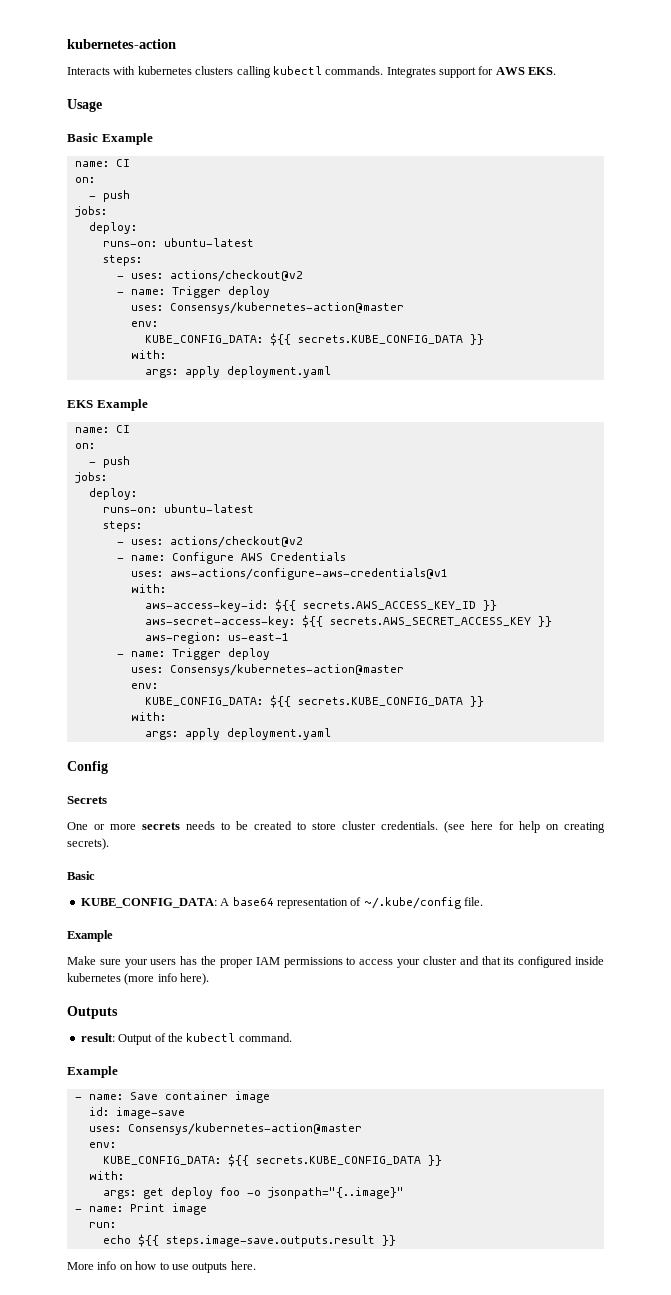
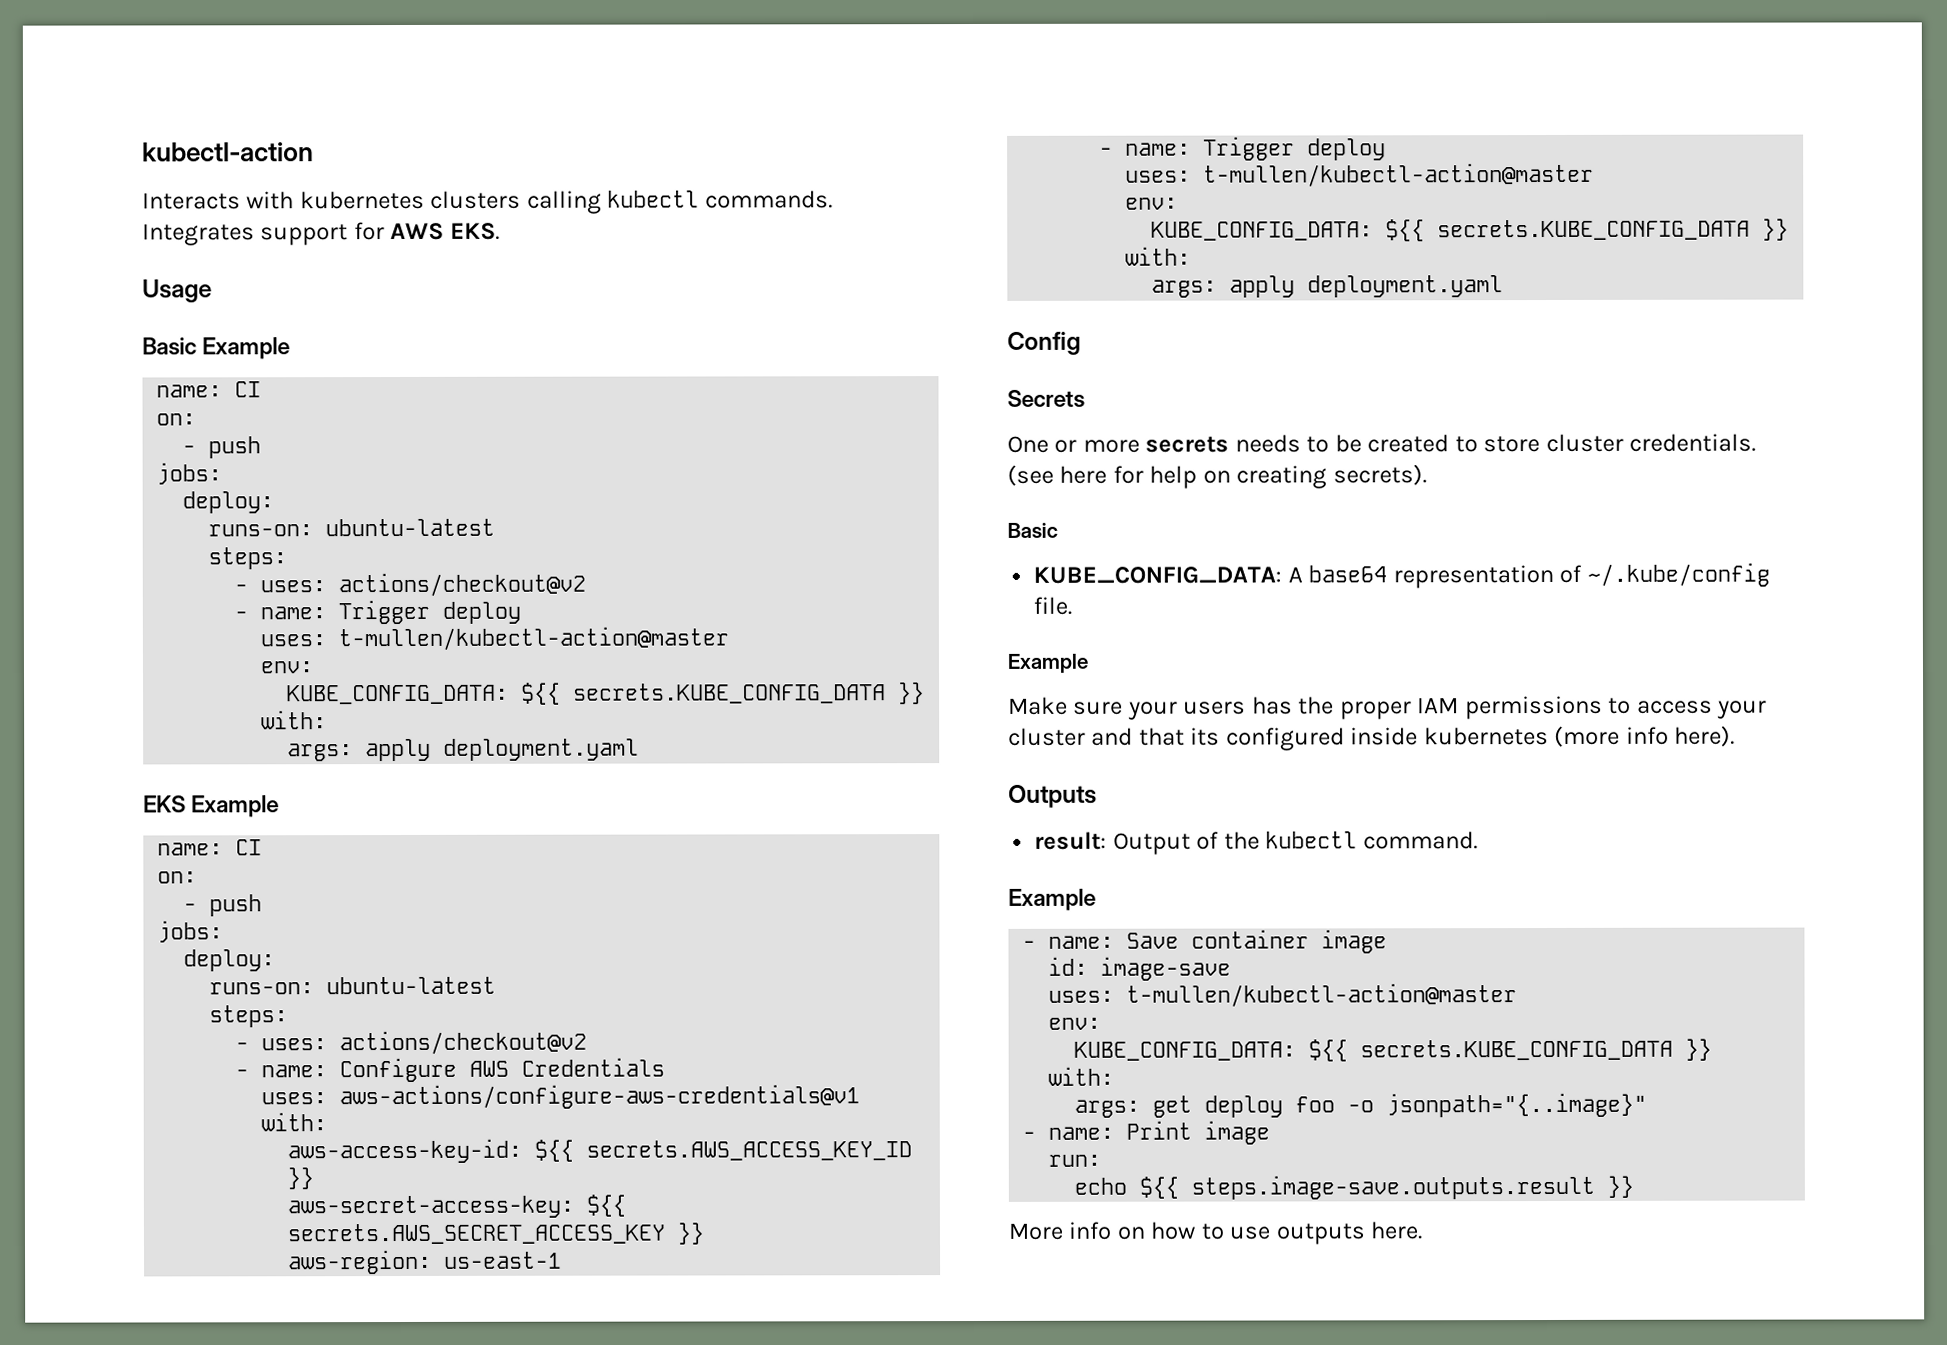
[67,39,176,49] kubernetes-action -> [142,142,314,162] kubectl-action
[169,302,404,314] Consensys/kubernetes-action@master -> [338,626,730,651] t-mullen/kubectl-action@master
[169,664,404,676] Consensys/kubernetes-action@master -> [1203,162,1595,187] t-mullen/kubectl-action@master
[127,1123,362,1135] Consensys/kubernetes-action@master -> [1126,983,1518,1007] t-mullen/kubectl-action@master

